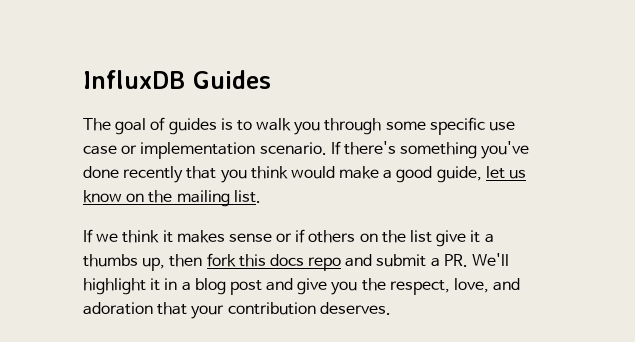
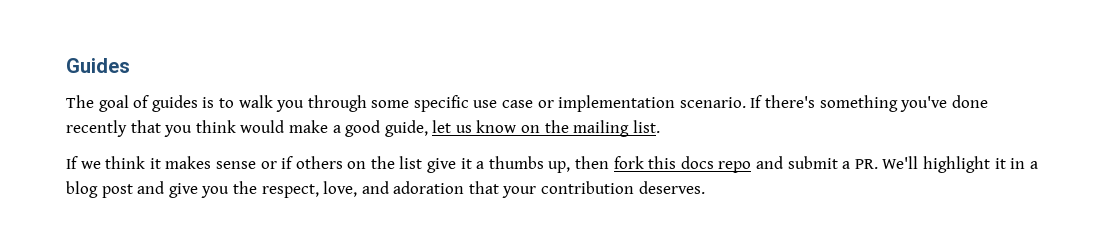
[83,70,185,89] InfluxDB -> (66, 65) none

